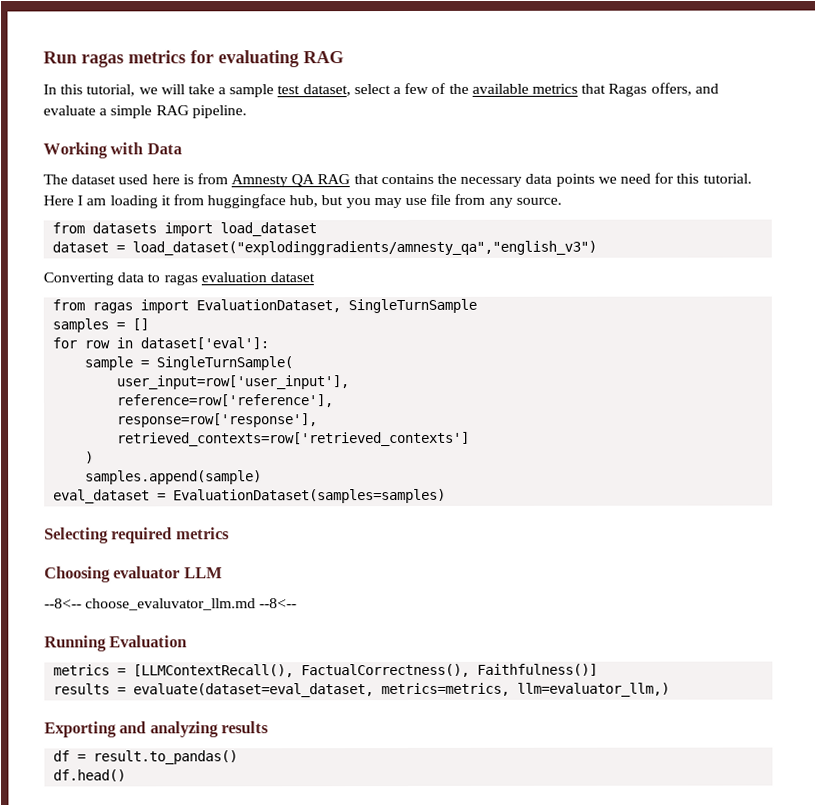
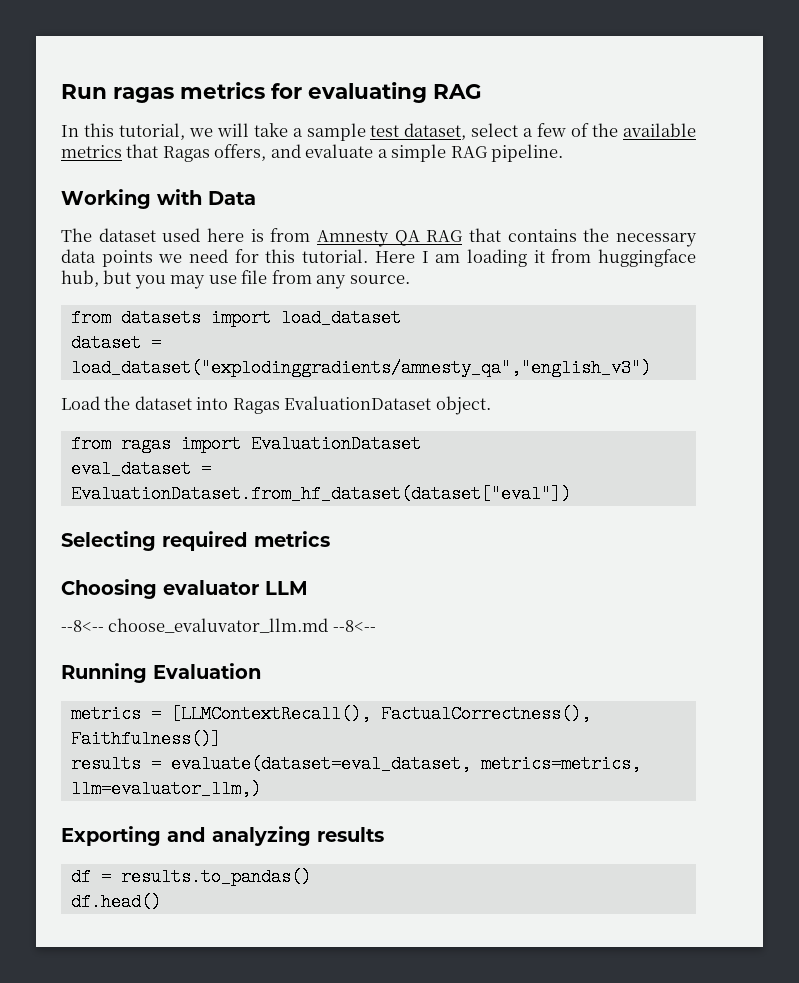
[43,272,315,286] [52,298,478,314] [52,318,150,333] [52,337,270,350] [84,356,294,371] [116,375,350,390] [116,394,335,408] [117,413,319,428] [117,431,471,447] [85,451,95,464] [85,470,263,485] Converting data to ragas evaluation dataset // from ragas import EvaluationDataset, SingleTurnSample // samples = [] // for row in dataset['eval']: // sample = SingleTurnSample( // user_input=row['user_input'], // reference=row['reference'], // response=row['response'], // retrieved_contexts=row['retrieved_contexts'] // ) // samples.append(sample) -> [61,396,491,415] [70,435,421,453] Load the dataset into Ragas EvaluationDataset object. // from ragas import EvaluationDataset
[173,488,447,504] EvaluationDataset(samples=samples) -> [70,485,571,503] EvaluationDataset.from_hf_dataset(dataset["eval"])
[93,750,239,765] result.to_pandas() -> [120,868,311,886] results.to_pandas()

